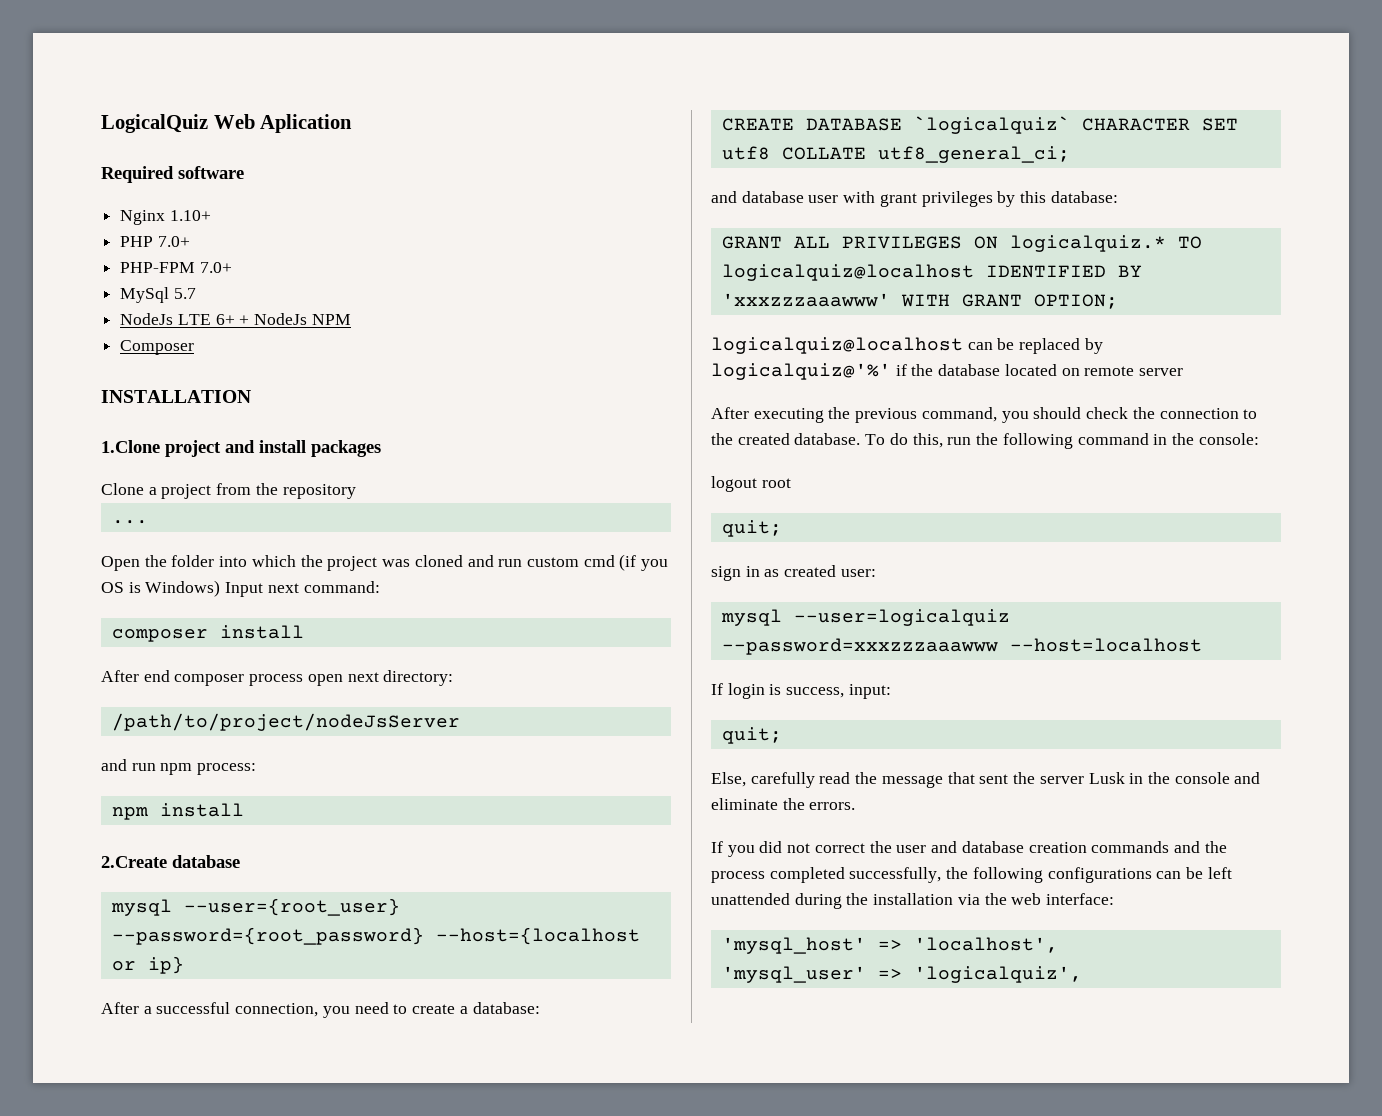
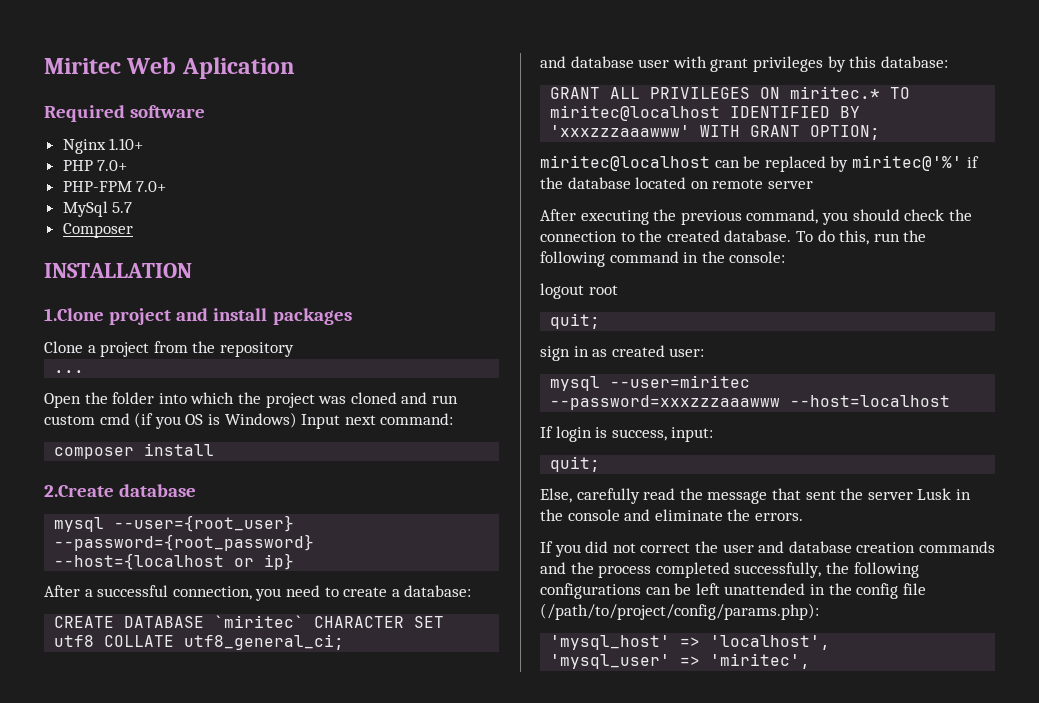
[101,114,208,133] LogicalQuiz -> [44,58,121,74] Miritec
[120,313,351,325] // NodeJs LTE 6+ + NodeJs NPM -> (133, 207) none
[101,670,454,686] [111,713,460,731] [101,759,257,775] [111,803,244,820] // After end composer process open next directory: // /path/to/project/nodeJsServer // and run npm process: // npm install -> (215, 449) none
[913,116,1070,134] `logicalquiz` -> [214,615,305,628] `miritec`
[1009,235,1202,252] [721,264,974,281] logicalquiz.* TO logicalquiz@localhost -> [790,86,911,99] [550,105,721,121] miritec.* TO miritec@localhost
[711,337,963,354] logicalquiz@localhost -> [540,155,710,171] miritec@localhost
[711,363,891,380] logicalquiz@'%' -> [851,155,962,171] miritec@'%'
[793,609,1010,626] --user=logicalquiz -> [610,375,751,388] --user=miritec
[794,893,1115,909] during the installation via the web interface: -> [809,583,926,599] [540,603,819,620] in the config file (/path/to/project/config/params.php):
[913,966,1082,983] 'logicalquiz', -> [710,653,811,669] 'miritec',

